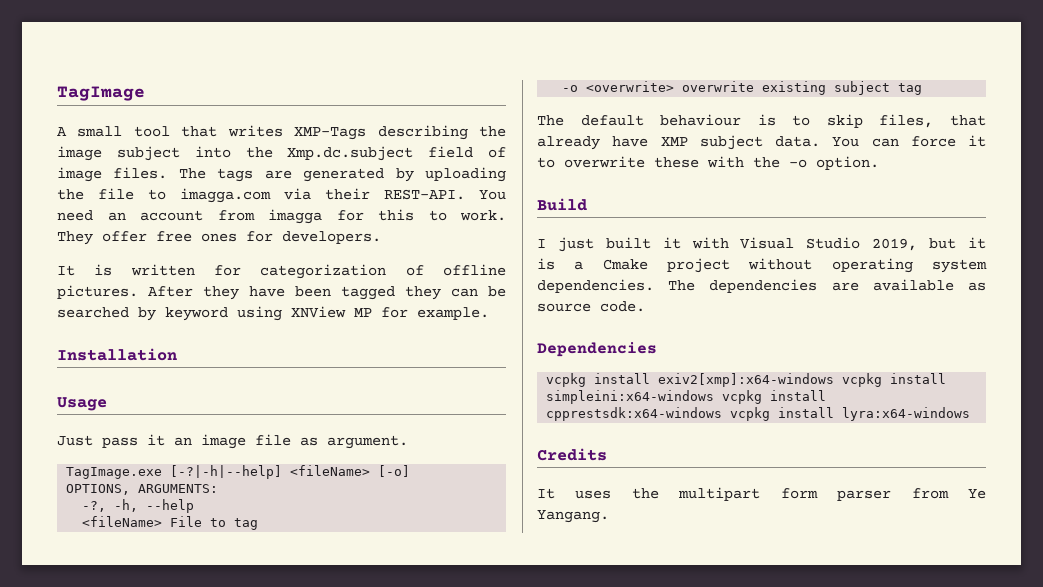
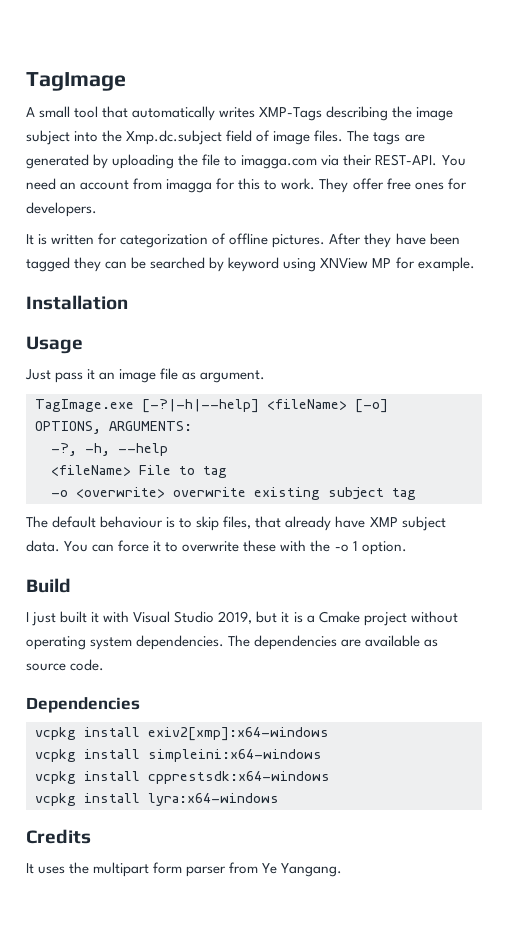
(218, 131) none -> [132,106,216,121] automatically
(807, 163) none -> [352,541,358,551] 1
(835, 380) none -> (329, 734) //
(715, 397) none -> (322, 755) //
(723, 414) none -> (330, 777) //

